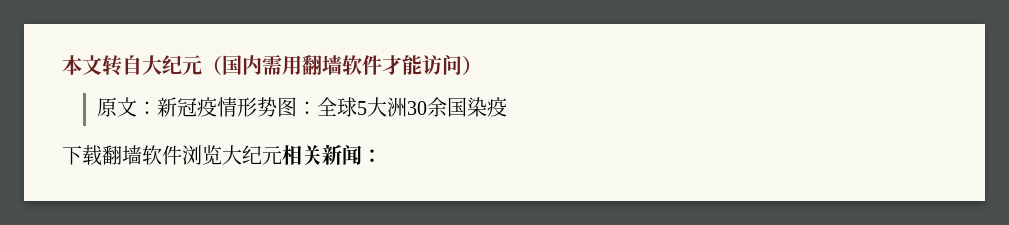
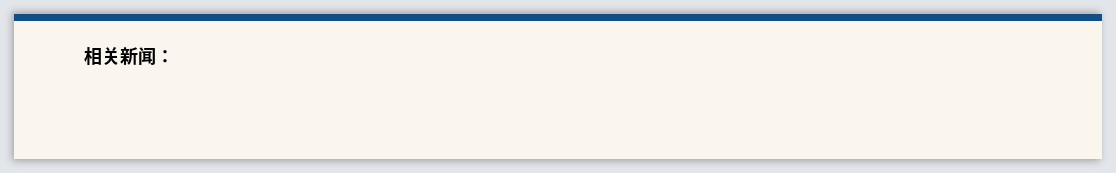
[62,54,482,76] [96,97,507,117] [62,145,282,166] 本文转自大纪元（国内需用翻墙软件才能访问） // 原文：新冠疫情形势图：全球5大洲30余国染疫 // 下载翻墙软件浏览大纪元 -> (84, 56) none

